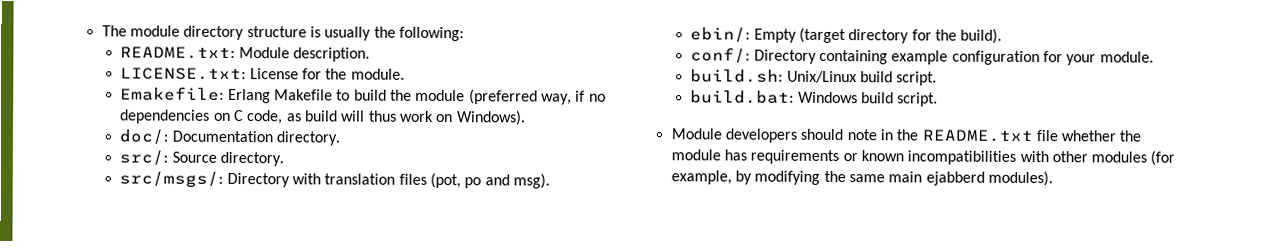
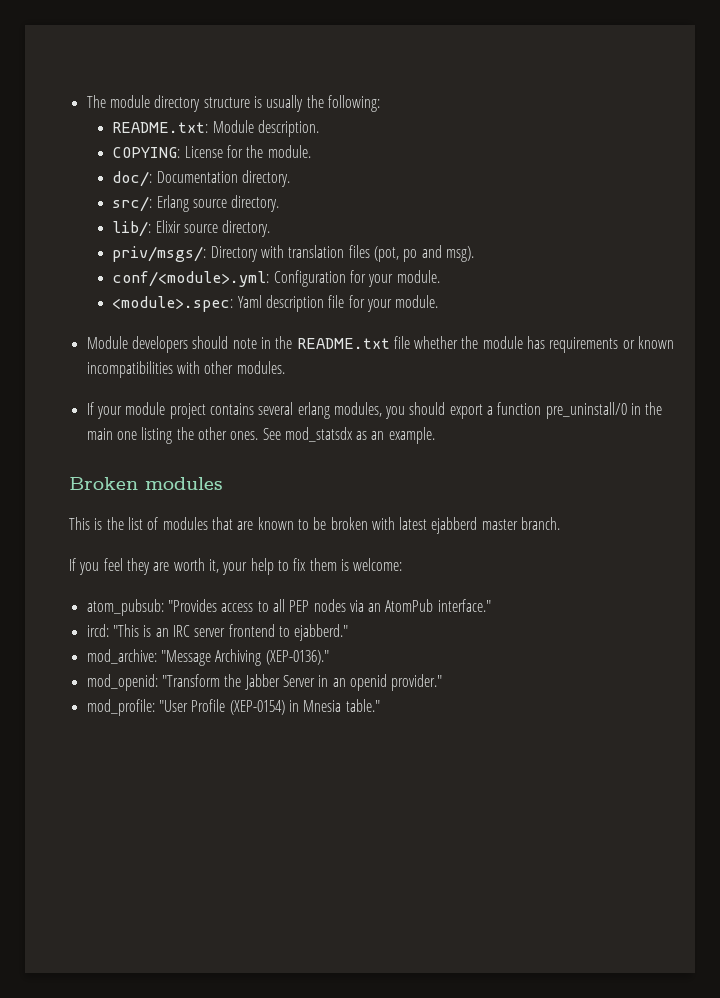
[120,67,247,81] LICENSE.txt: -> [112,147,181,158] COPYING:
[120,86,606,105] [119,109,526,126] // Emakefile: Erlang Makefile to build the module (preferred way, if no dependencies on C code, as build will thus work on Windows). -> (311, 151) none
[171,151,285,167] [119,171,224,188] Source directory. // src/msgs/: -> [156,195,280,212] [112,220,271,237] [112,246,207,262] Erlang source directory. // lib/: Elixir source directory. // priv/msgs/:
[690,27,1003,44] [690,47,1154,66] [690,69,938,86] [690,90,939,107] ebin/: Empty (target directory for the build). // conf/: Directory containing example configuration for your module. // build.sh: Unix/Linux build script. // build.bat: Windows build script. -> [112,270,440,287] [112,295,439,312] conf/<module>.yml: Configuration for your module. // <module>.spec: Yaml description file for your module.
[1091,150,1176,166] [670,170,1053,187] modules (for example, by modifying the same main ejabberd modules). -> [236,361,285,374] [86,402,663,419] [86,427,435,444] [69,477,223,490] [69,517,561,534] [69,558,403,575] [86,599,491,616] [86,624,349,641] [86,649,329,666] [86,674,443,691] [86,699,380,716] modules. // If your module project contains several erlang modules, you should export a function pre_uninstall/0 in the main one listing the other ones. See mod_statsdx as an example. // Broken modules // This is the list of modules that are known to be broken with latest ejabberd master branch. // If you feel they are worth it, your help to fix them is welcome: // atom_pubsub: "Provides access to all PEP nodes via an AtomPub interface." // ircd: "This is an IRC server frontend to ejabberd." // mod_archive: "Message Archiving (XEP-0136)." // mod_openid: "Transform the Jabber Server in an openid provider." // mod_profile: "User Profile (XEP-0154) in Mnesia table."

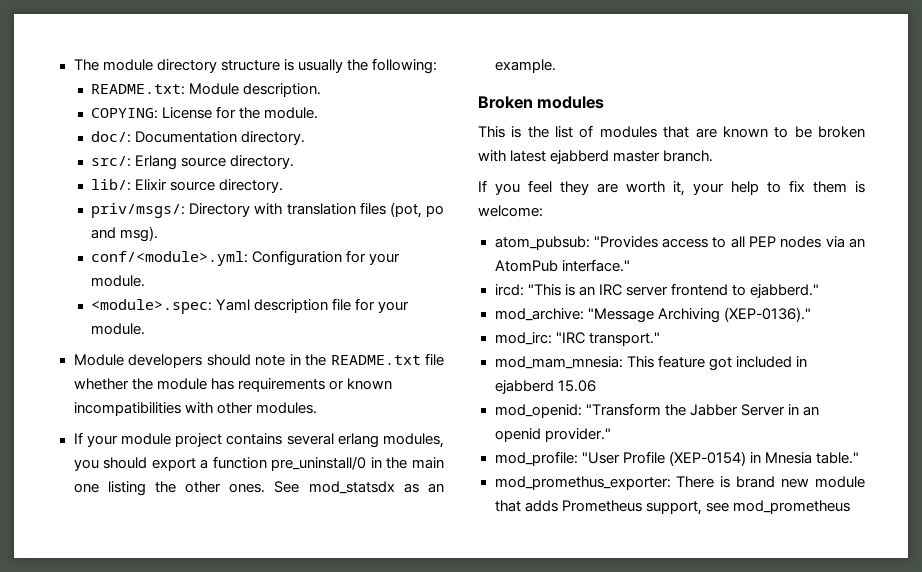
(329, 657) none -> [494,332,660,346] [494,355,807,371] [494,380,596,394] // mod_irc: "IRC transport." // mod_mam_mnesia: This feature got included in ejabberd 15.06
(380, 705) none -> [494,476,865,490] [494,500,850,515] // mod_promethus_exporter: There is brand new module that adds Prometheus support, see mod_prometheus

